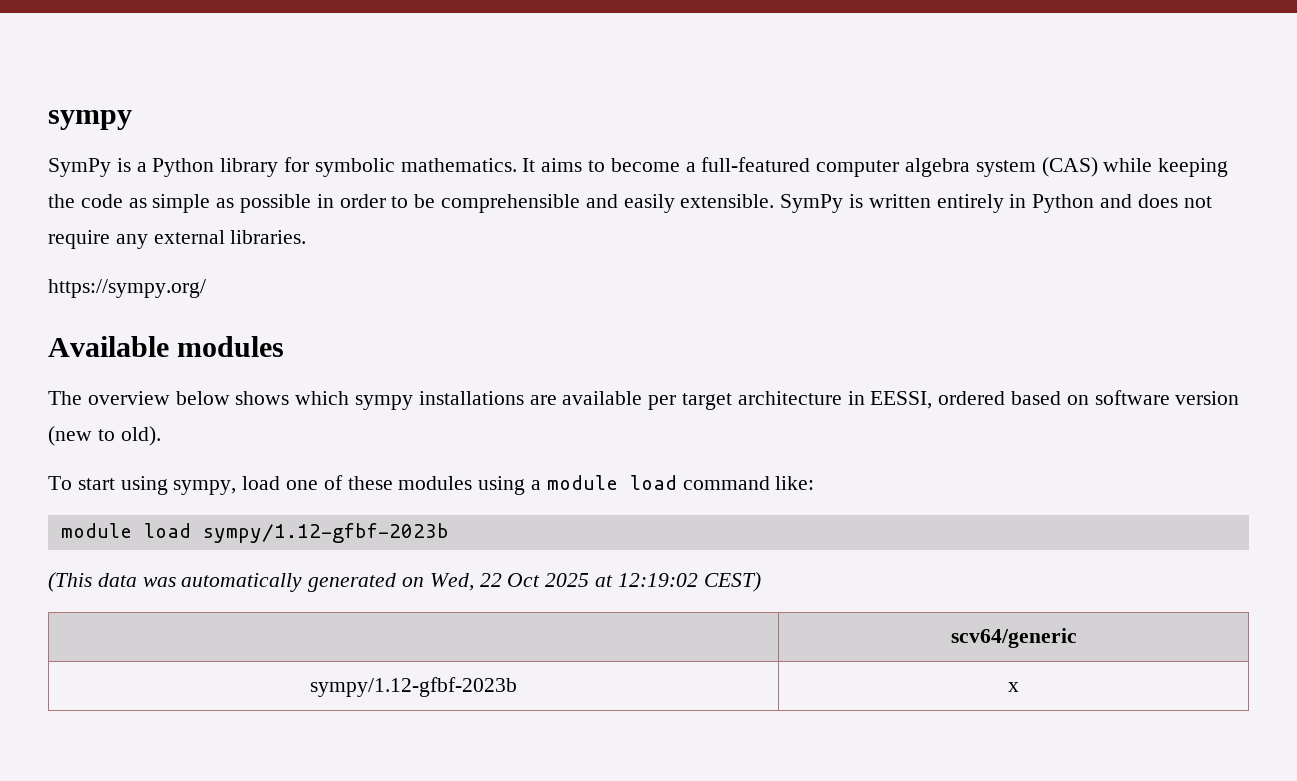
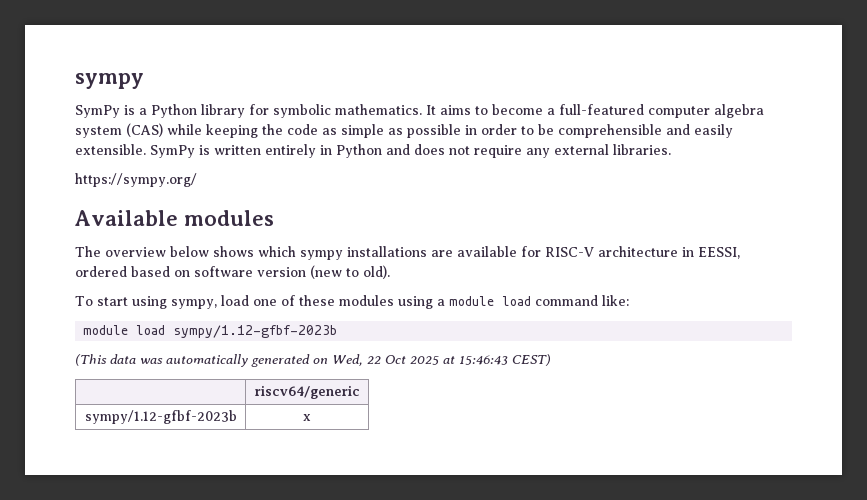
[648,393,733,410] per target -> [521,246,594,257] for RISC-V
[617,573,698,587] 12:19:02 -> [459,355,508,365] 15:46:43
[950,628,1077,648] scv64/generic -> [254,385,360,399] riscv64/generic

